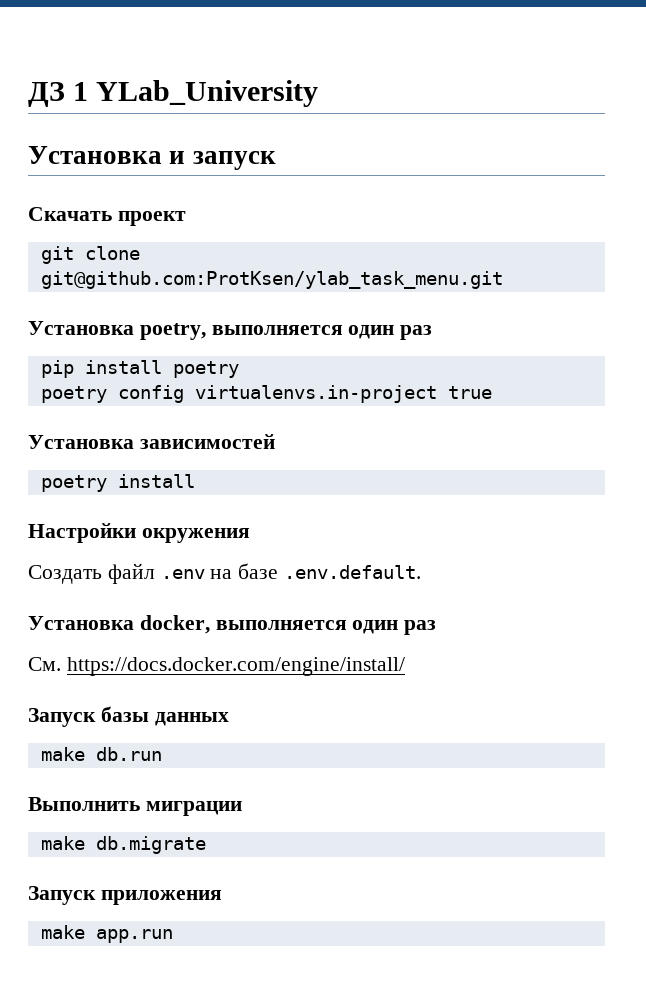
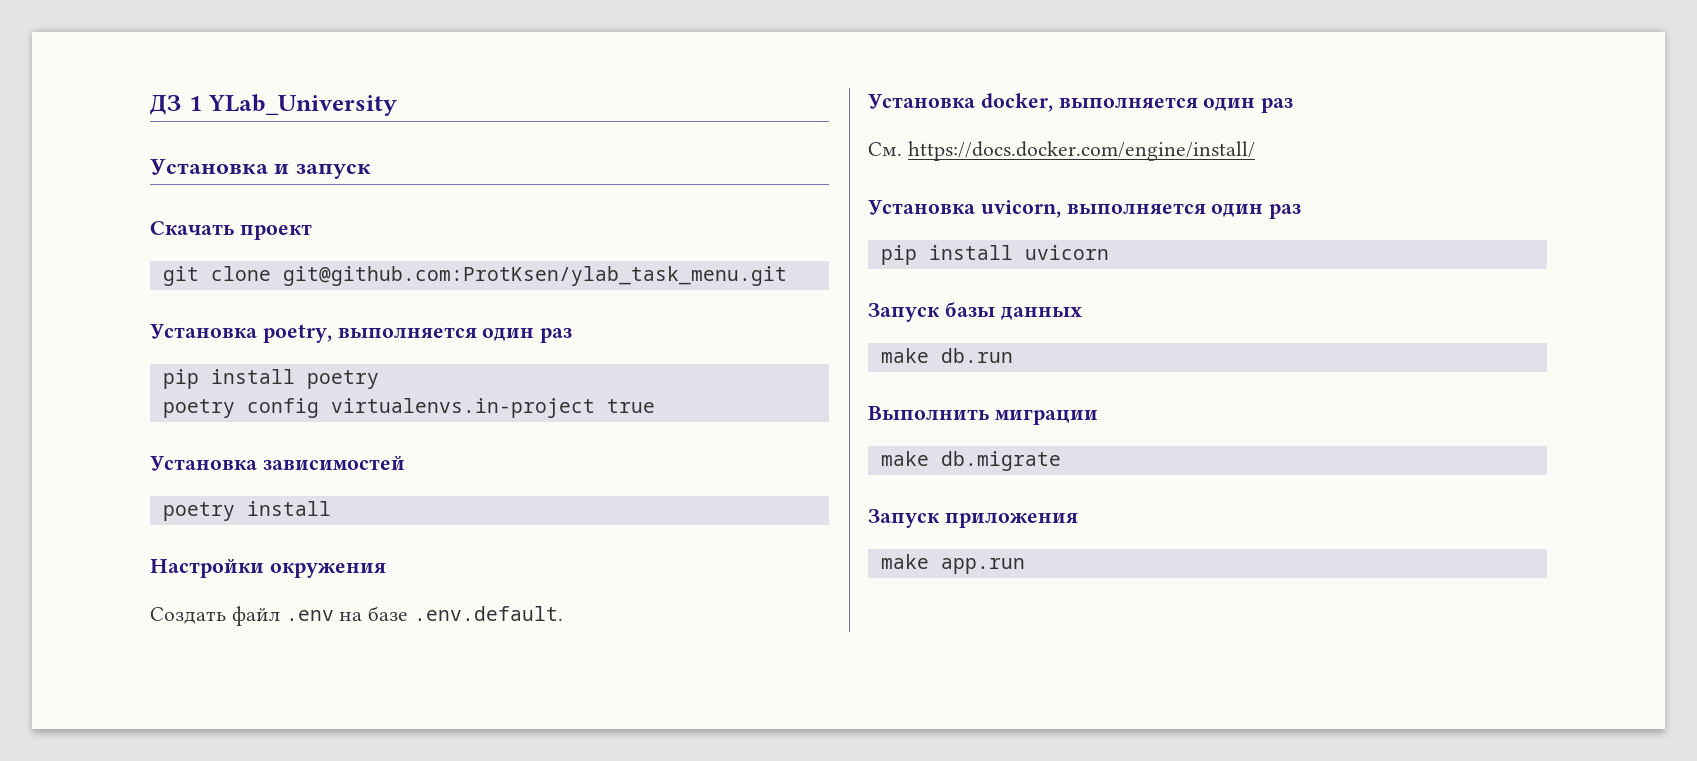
(405, 666) none -> [868,200,1302,219] [880,245,1109,265] // Установка uvicorn, выполняется один раз // pip install uvicorn

